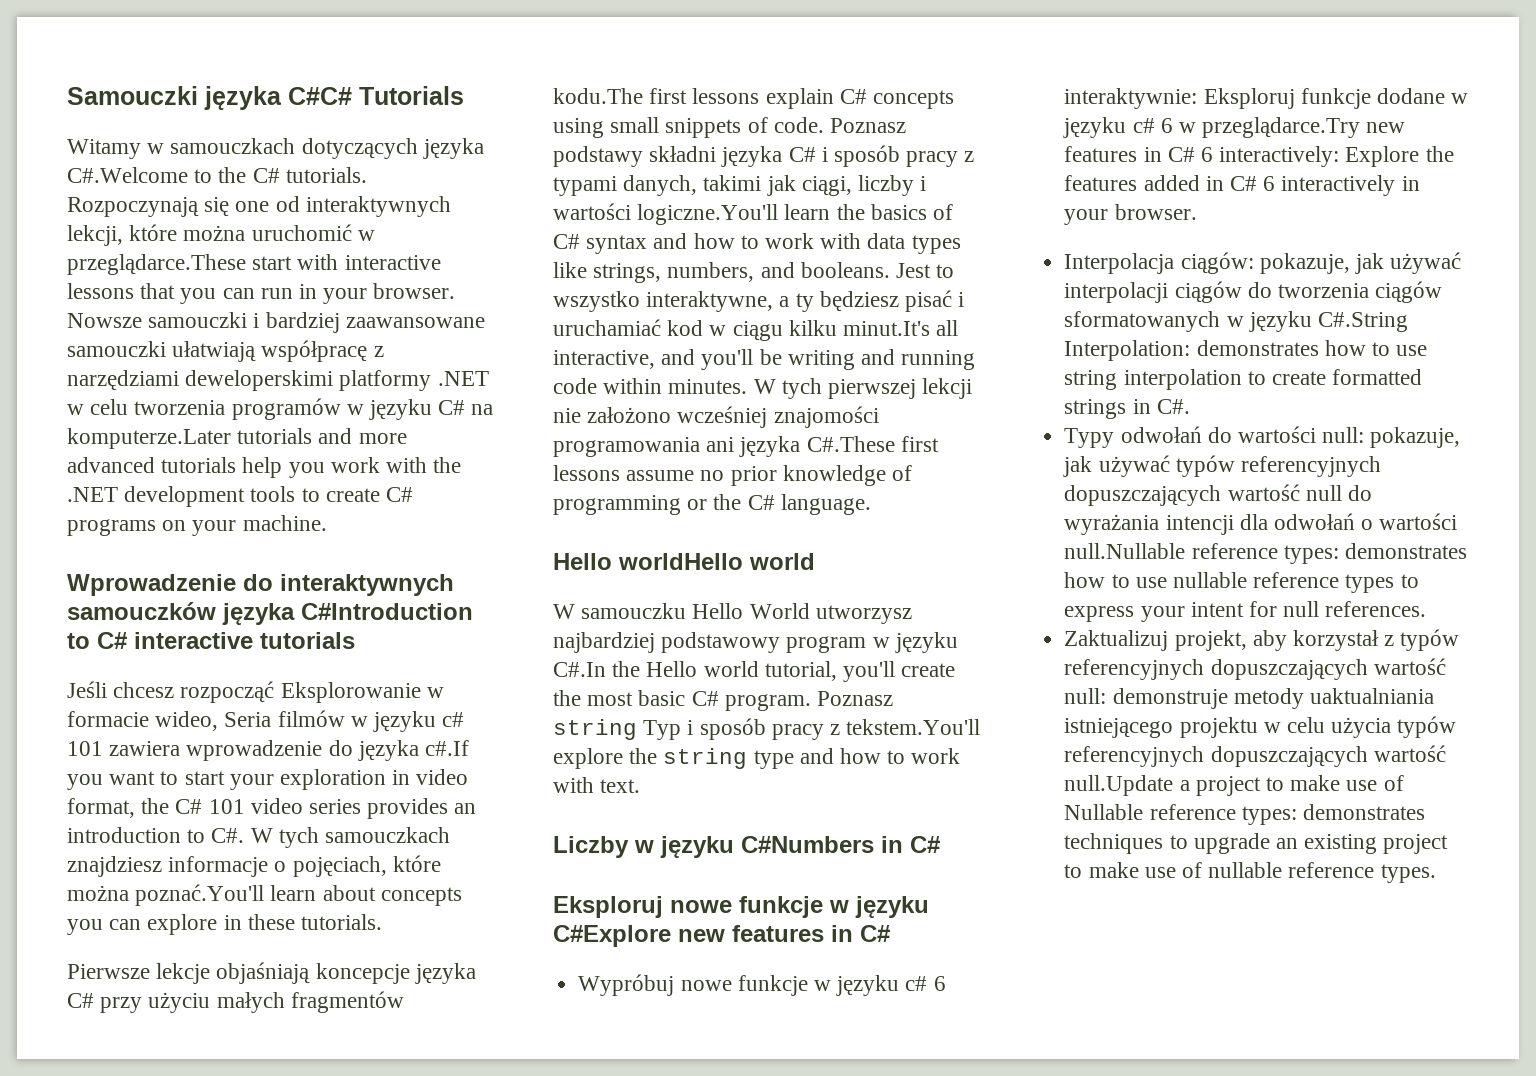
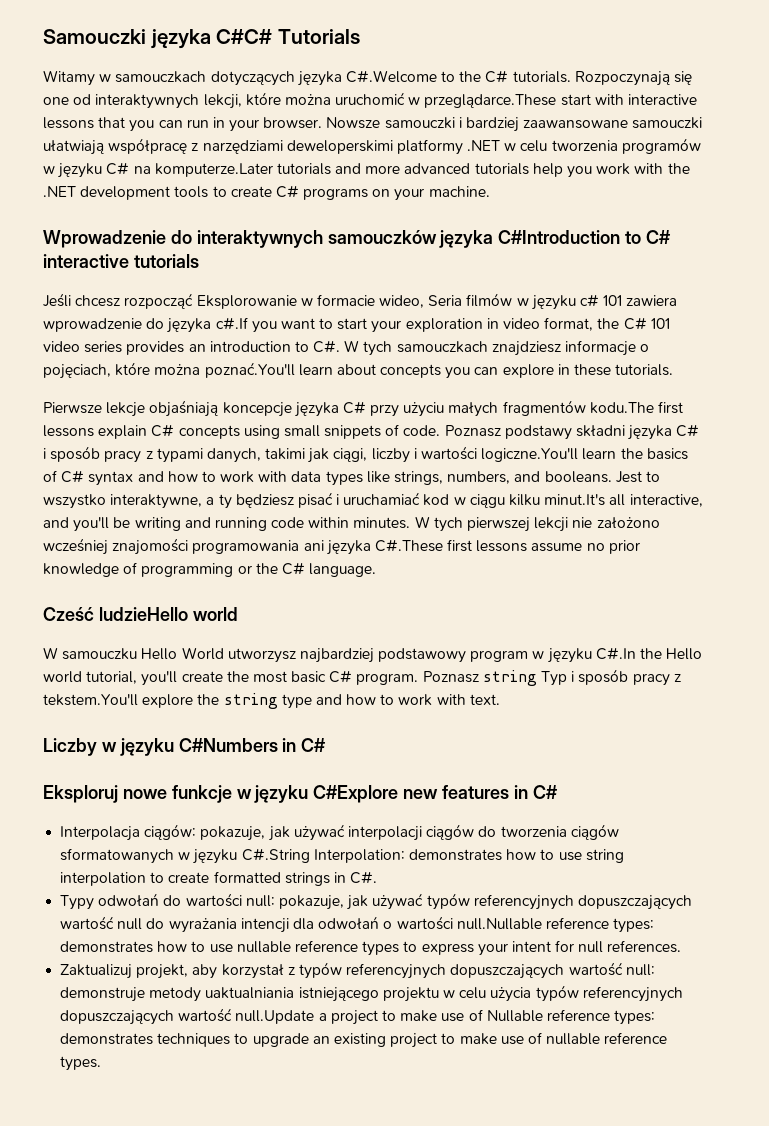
[553,553,743,570] Hello worldHello -> [43,607,188,621] Cześć ludzieHello
[578,974,946,996] [1064,88,1469,109] [1063,117,1406,138] [1064,146,1454,167] [1064,175,1420,196] [1064,204,1197,225] // Wypróbuj nowe funkcje w języku c# 6 interaktywnie: Eksploruj funkcje dodane w języku c# 6 w przeglądarce.Try new features in C# 6 interactively: Explore the features added in C# 6 interactively in your browser. -> (558, 792) none

